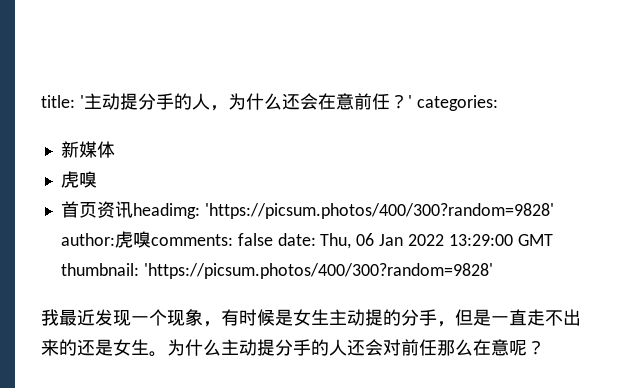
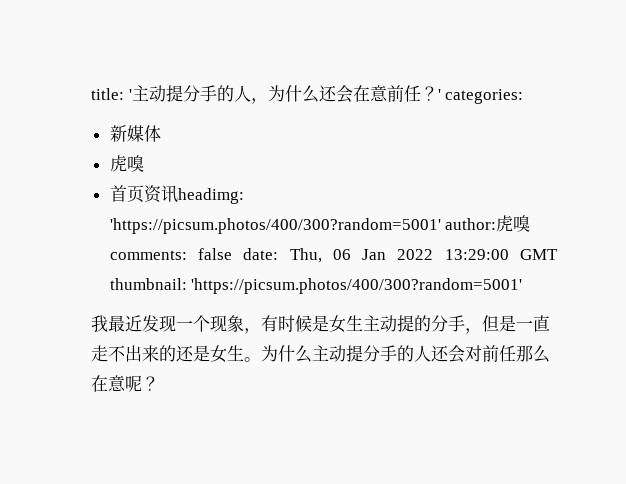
[204,203,554,219] 'https://picsum.photos/400/300?random=9828' -> [109,218,441,234] 'https://picsum.photos/400/300?random=5001'
[143,263,493,279] 'https://picsum.photos/400/300?random=9828' -> [191,278,523,294] 'https://picsum.photos/400/300?random=5001'

